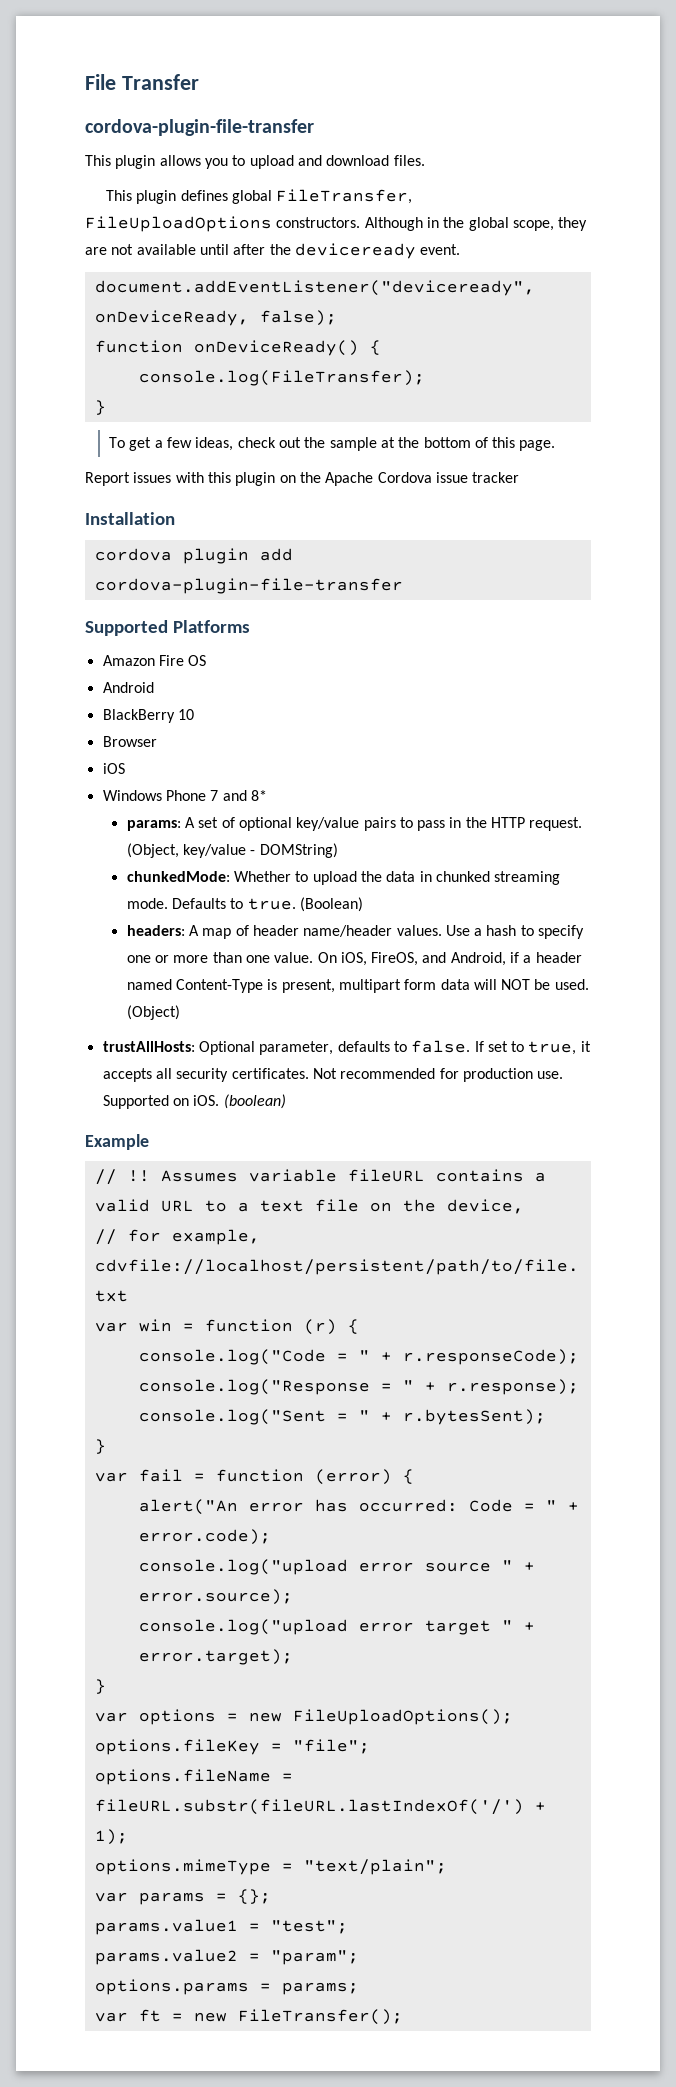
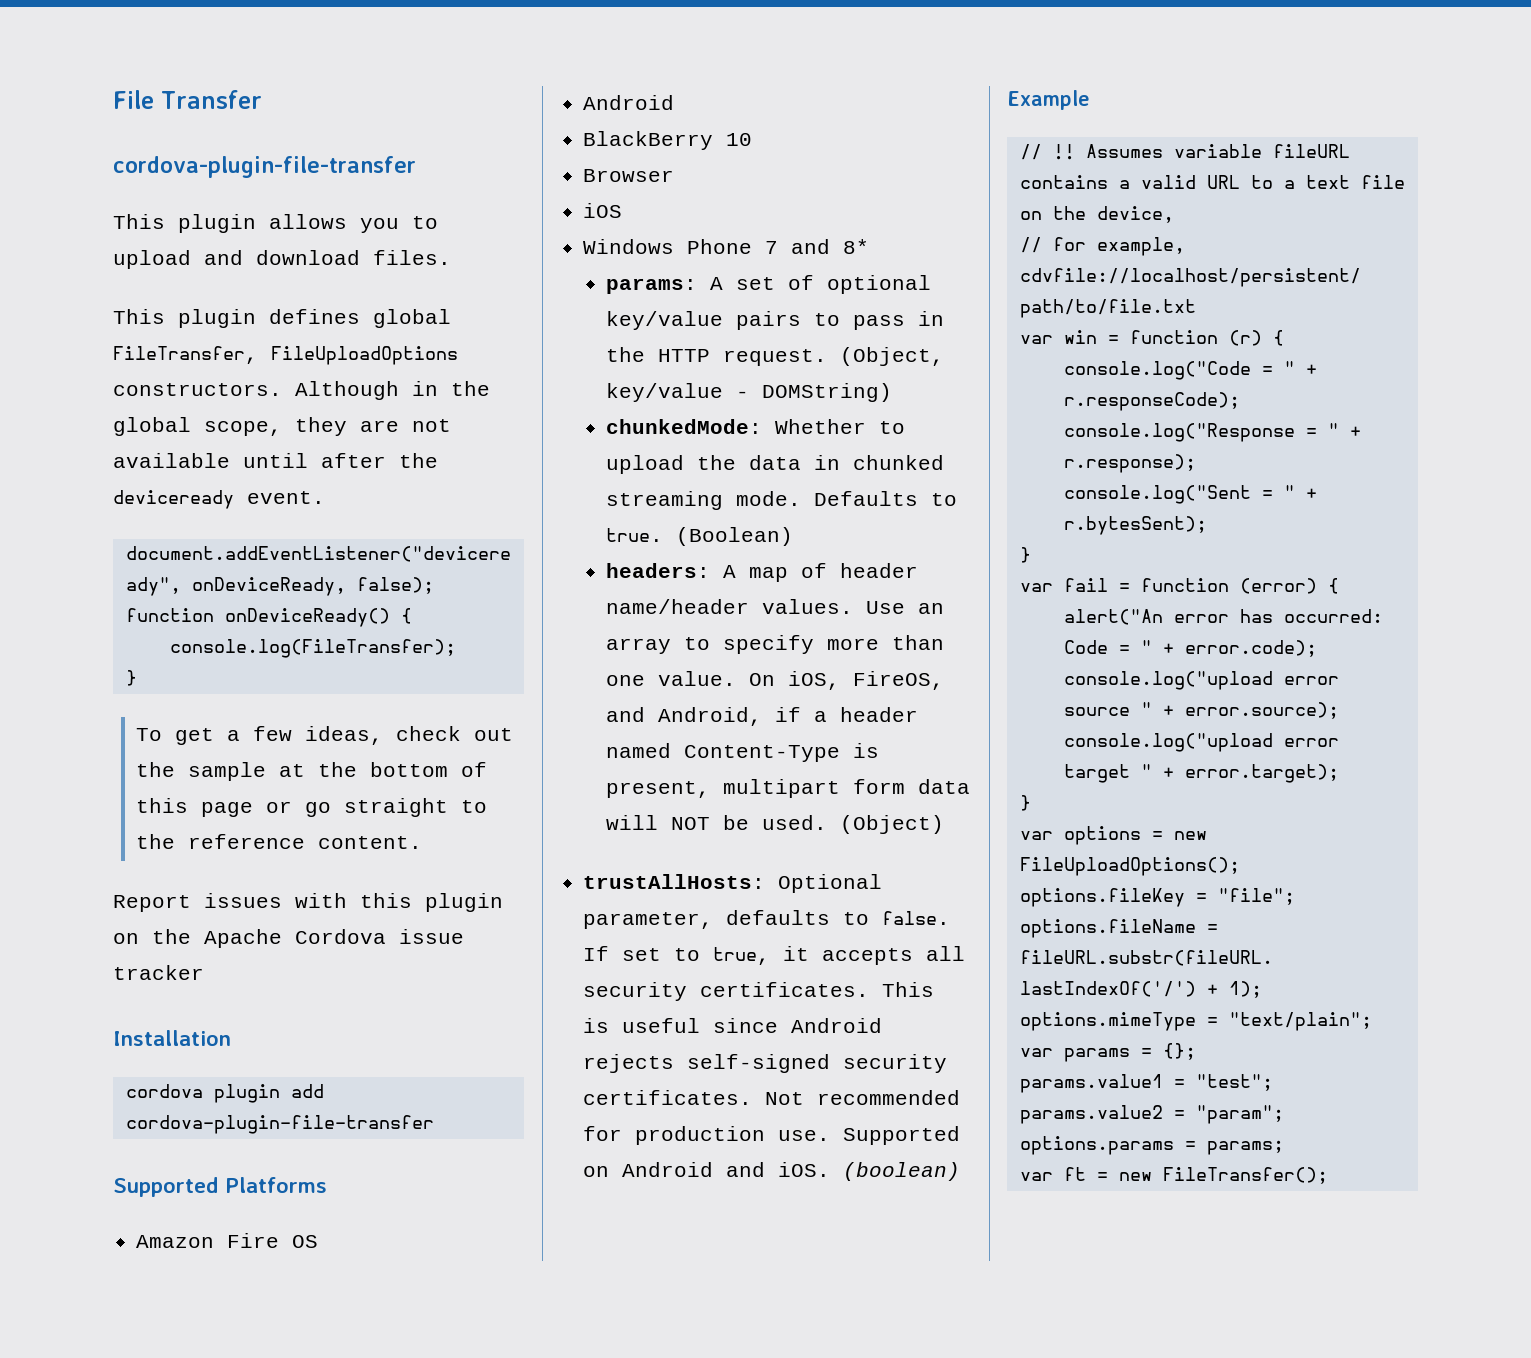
[519,440,556,451] page. -> [201,798,488,817] [136,834,423,849] page or go straight to the reference content.
[474,925,585,939] [126,955,169,963] a hash to specify one or -> [918,603,945,614] [606,635,815,654] an array to specify
(309, 1073) none -> [882,982,935,997] [583,1018,883,1033] [583,1054,948,1073] [583,1090,753,1105] This is useful since Android rejects self-signed security certificates.
(189, 1102) none -> [622,1162,766,1177] Android and

